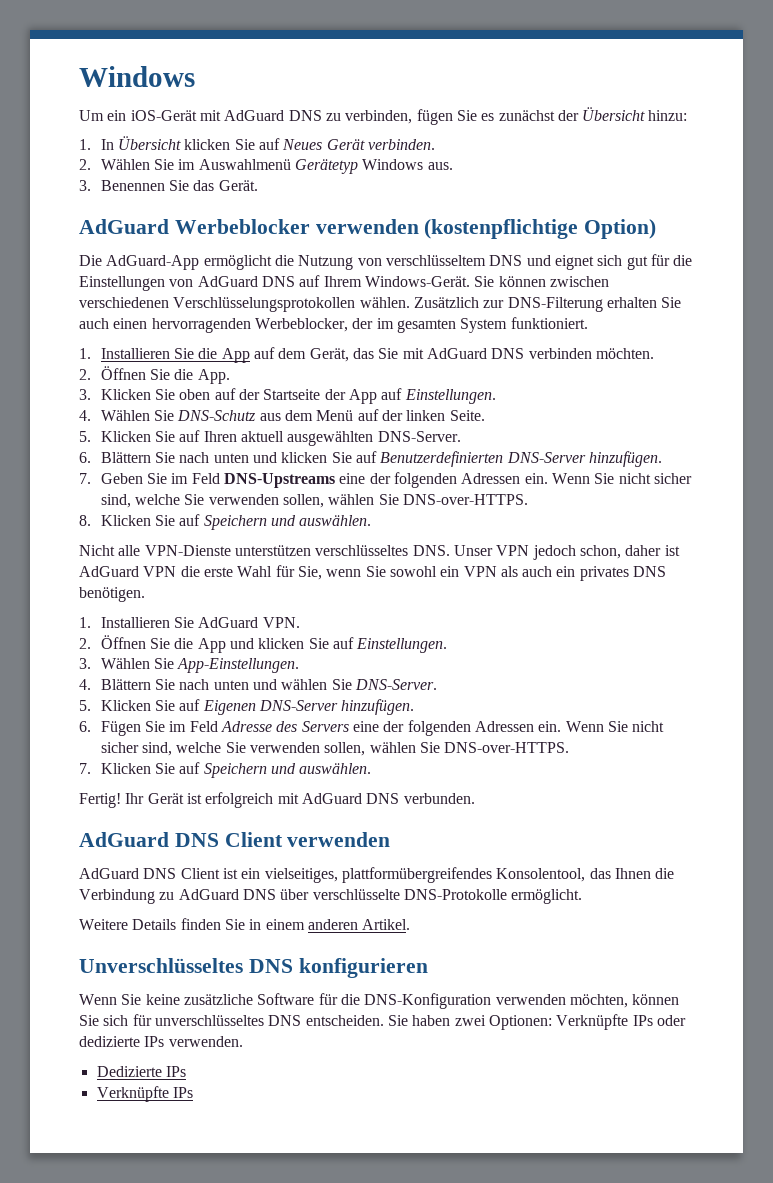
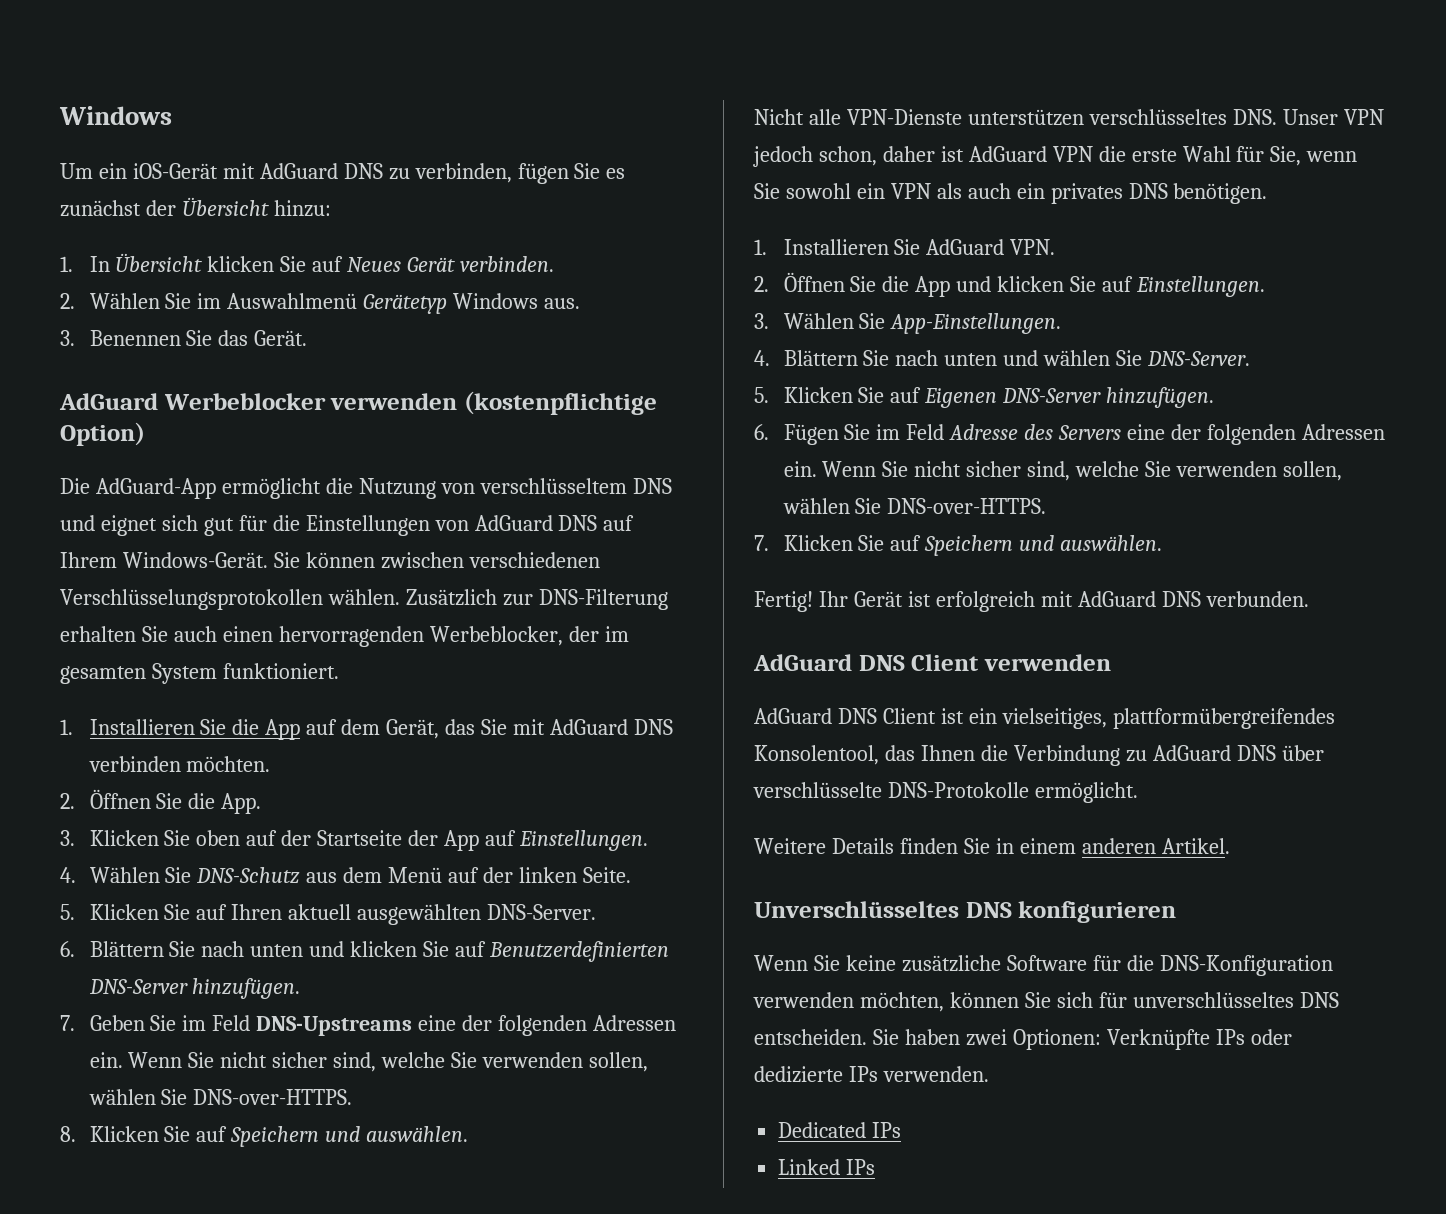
[96,1066,162,1077] Dedizierte -> [778,1122,867,1138] Dedicated
[96,1086,169,1102] Verknüpfte -> [778,1159,841,1175] Linked

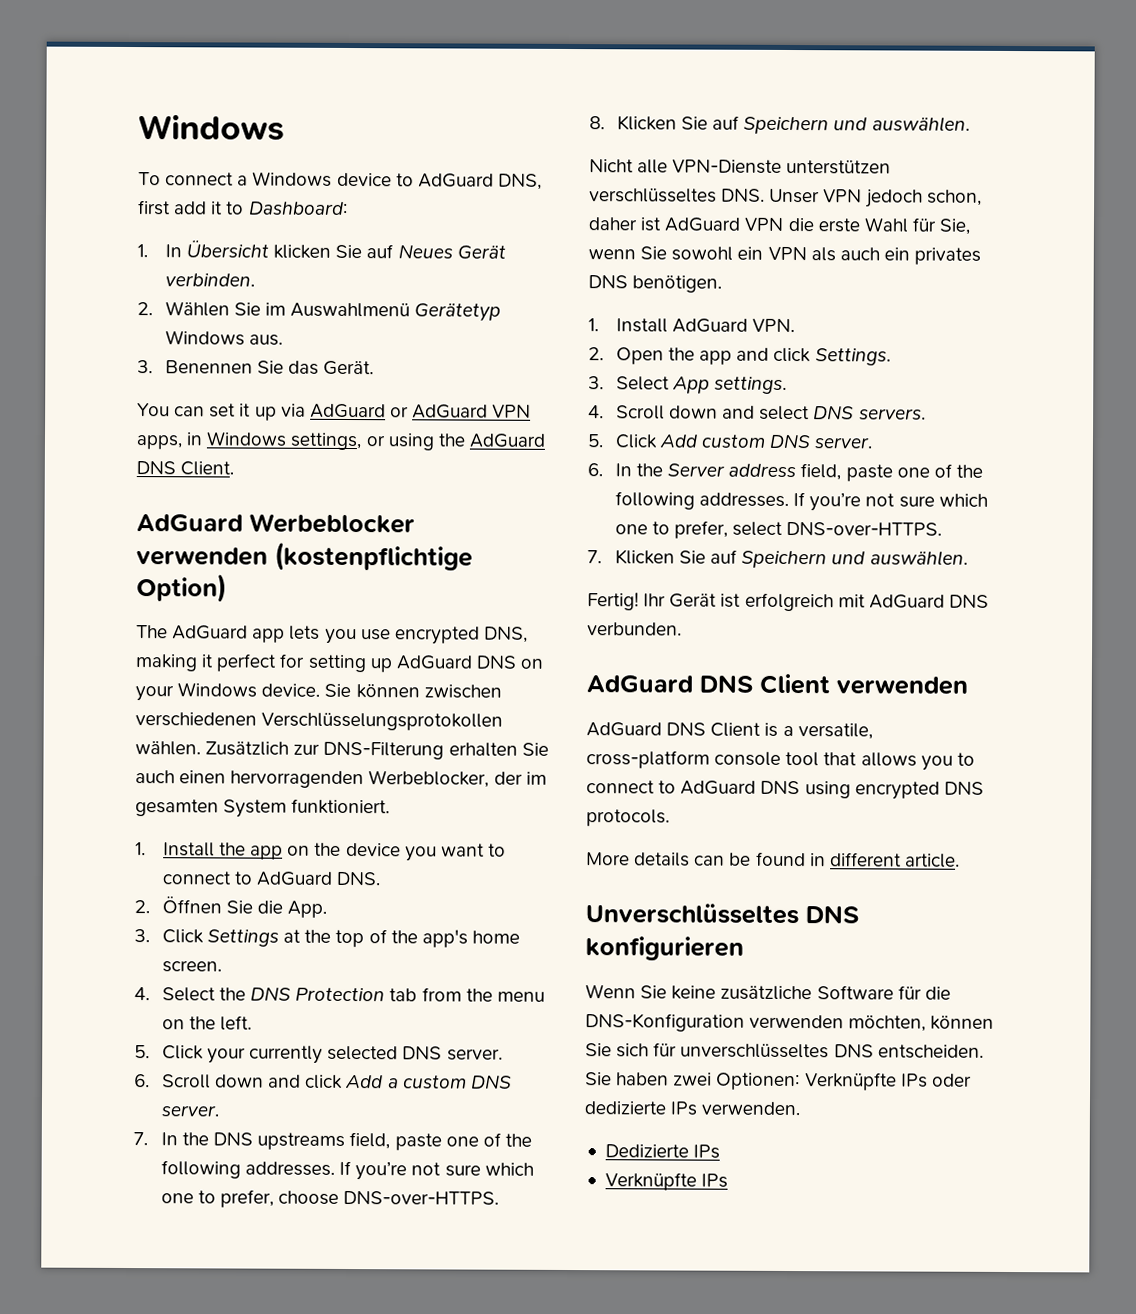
[60,163,626,184] [60,197,331,217] Um ein iOS-Gerät mit AdGuard DNS zu verbinden, fügen Sie es zunächst der Übersicht hinzu: -> [138,171,542,190] [138,200,348,216] To connect a Windows device to AdGuard DNS, first add it to Dashboard:
(308, 338) none -> [137,403,532,421] [136,431,546,451] [136,461,235,476] // You can set it up via AdGuard or AdGuard VPN apps, in Windows settings, or using the AdGuard DNS Client.
[60,478,672,499] [60,515,635,536] [60,552,268,568] Die AdGuard-App ermöglicht die Nutzung von verschlüsseltem DNS und eignet sich gut für die Einstellungen von AdGuard DNS auf Ihrem Windows-Gerät. -> [136,625,528,645] [135,653,544,673] [135,682,321,702] The AdGuard app lets you use encrypted DNS, making it perfect for setting up AdGuard DNS on your Windows device.
[89,719,673,740] [88,756,271,772] Installieren Sie die App auf dem Gerät, das Sie mit AdGuard DNS verbinden möchten. -> [162,842,506,862] [161,871,382,886] Install the app on the device you want to connect to AdGuard DNS.
[89,830,648,851] [60,867,631,884] [60,904,597,925] [60,941,670,962] [88,978,301,999] [60,1015,677,1036] [89,1052,648,1072] [88,1089,188,1105] Klicken Sie oben auf der Startseite der App auf Einstellungen. // 4. Wählen Sie DNS-Schutz aus dem Menü auf der linken Seite. // 5. Klicken Sie auf Ihren aktuell ausgewählten DNS-Server. // 6. Blättern Sie nach unten und klicken Sie auf Benutzerdefinierten DNS-Server hinzufügen. // 7. Geben Sie im Feld DNS-Upstreams eine der folgenden Adressen ein. Wenn Sie nicht sicher sind, welche Sie verwenden sollen, wählen Sie -> [161,929,520,948] [161,960,222,973] [134,986,545,1002] [161,1015,253,1031] [134,1045,503,1064] [134,1074,512,1090] [160,1105,219,1117] [133,1132,532,1151] [160,1160,534,1181] [160,1189,340,1208] Click Settings at the top of the app's home screen. // 4. Select the DNS Protection tab from the menu on the left. // 5. Click your currently selected DNS server. // 6. Scroll down and click Add a custom DNS server. // 7. In the DNS upstreams field, paste one of the following addresses. If you’re not sure which one to prefer, choose
[783,239,921,255] Installieren Sie -> [615,318,668,333] Install
[783,272,1266,297] [754,313,1062,334] [754,350,1251,366] [754,387,1215,408] [754,424,1385,445] [783,461,1342,481] [782,498,882,514] Öffnen Sie die App und klicken Sie auf Einstellungen. // 3. Wählen Sie App-Einstellungen. // 4. Blättern Sie nach unten und wählen Sie DNS-Server. // 5. Klicken Sie auf Eigenen DNS-Server hinzufügen. // 6. Fügen Sie im Feld Adresse des Servers eine der folgenden Adressen ein. Wenn Sie nicht sicher sind, welche Sie verwenden sollen, wählen Sie -> [615,347,891,366] [588,376,788,394] [588,405,926,421] [587,433,873,450] [587,463,983,482] [614,491,988,512] [614,520,784,539] Open the app and click Settings. // 3. Select App settings. // 4. Scroll down and select DNS servers. // 5. Click Add custom DNS server. // 6. In the Server address field, paste one of the following addresses. If you’re not sure which one to prefer, select
[940,708,1335,729] [754,745,1324,766] [753,782,1138,803] [754,838,1230,854] ist ein vielseitiges, plattformübergreifendes Konsolentool, das Ihnen die Verbindung zu AdGuard DNS über verschlüsselte DNS-Protokolle ermöglicht. // Weitere Details finden Sie in einem anderen Artikel. -> [764,722,873,740] [586,750,975,771] [586,780,984,800] [586,809,670,827] [586,851,960,868] is a versatile, cross-platform console tool that allows you to connect to AdGuard DNS using encrypted DNS protocols. // More details can be found in different article.
[778,1122,867,1138] Dedicated -> [604,1144,689,1158] Dedizierte
[778,1159,841,1175] Linked -> [604,1172,697,1191] Verknüpfte

